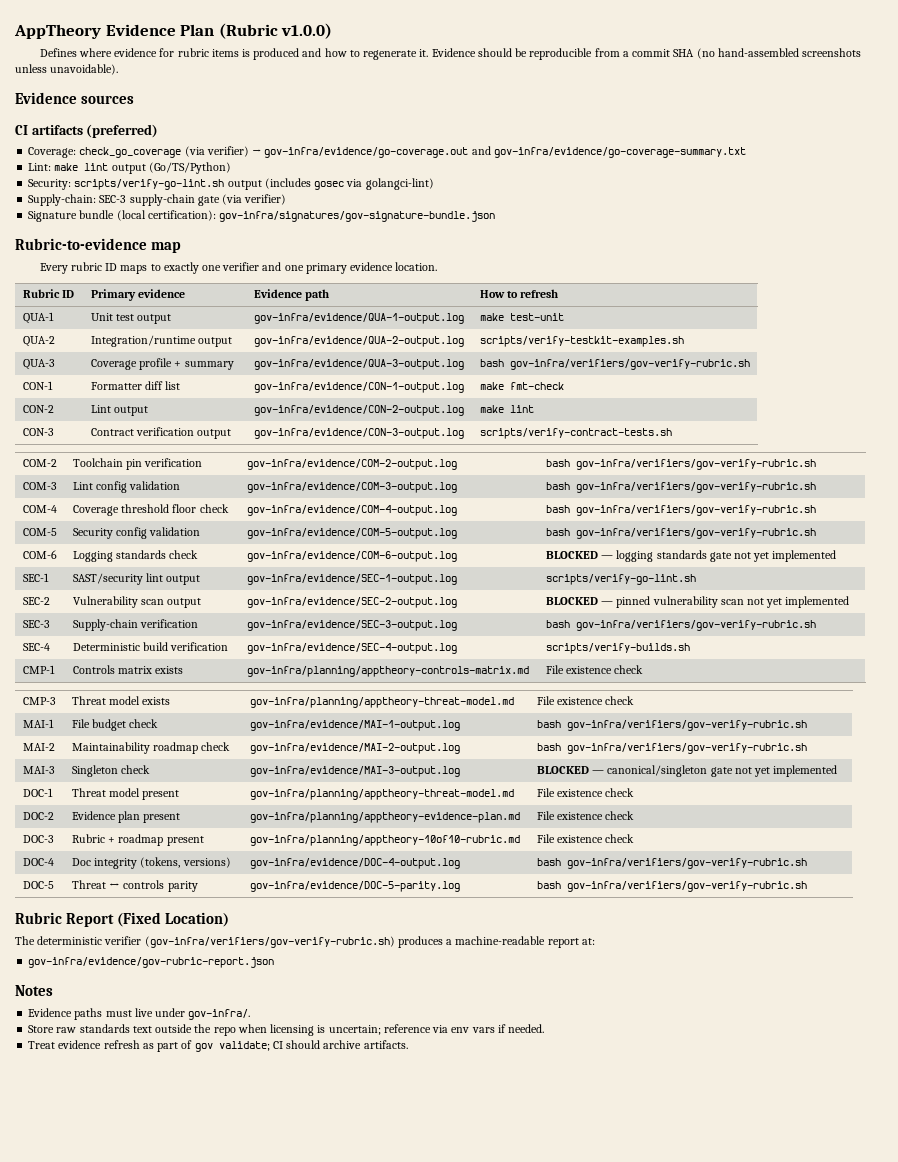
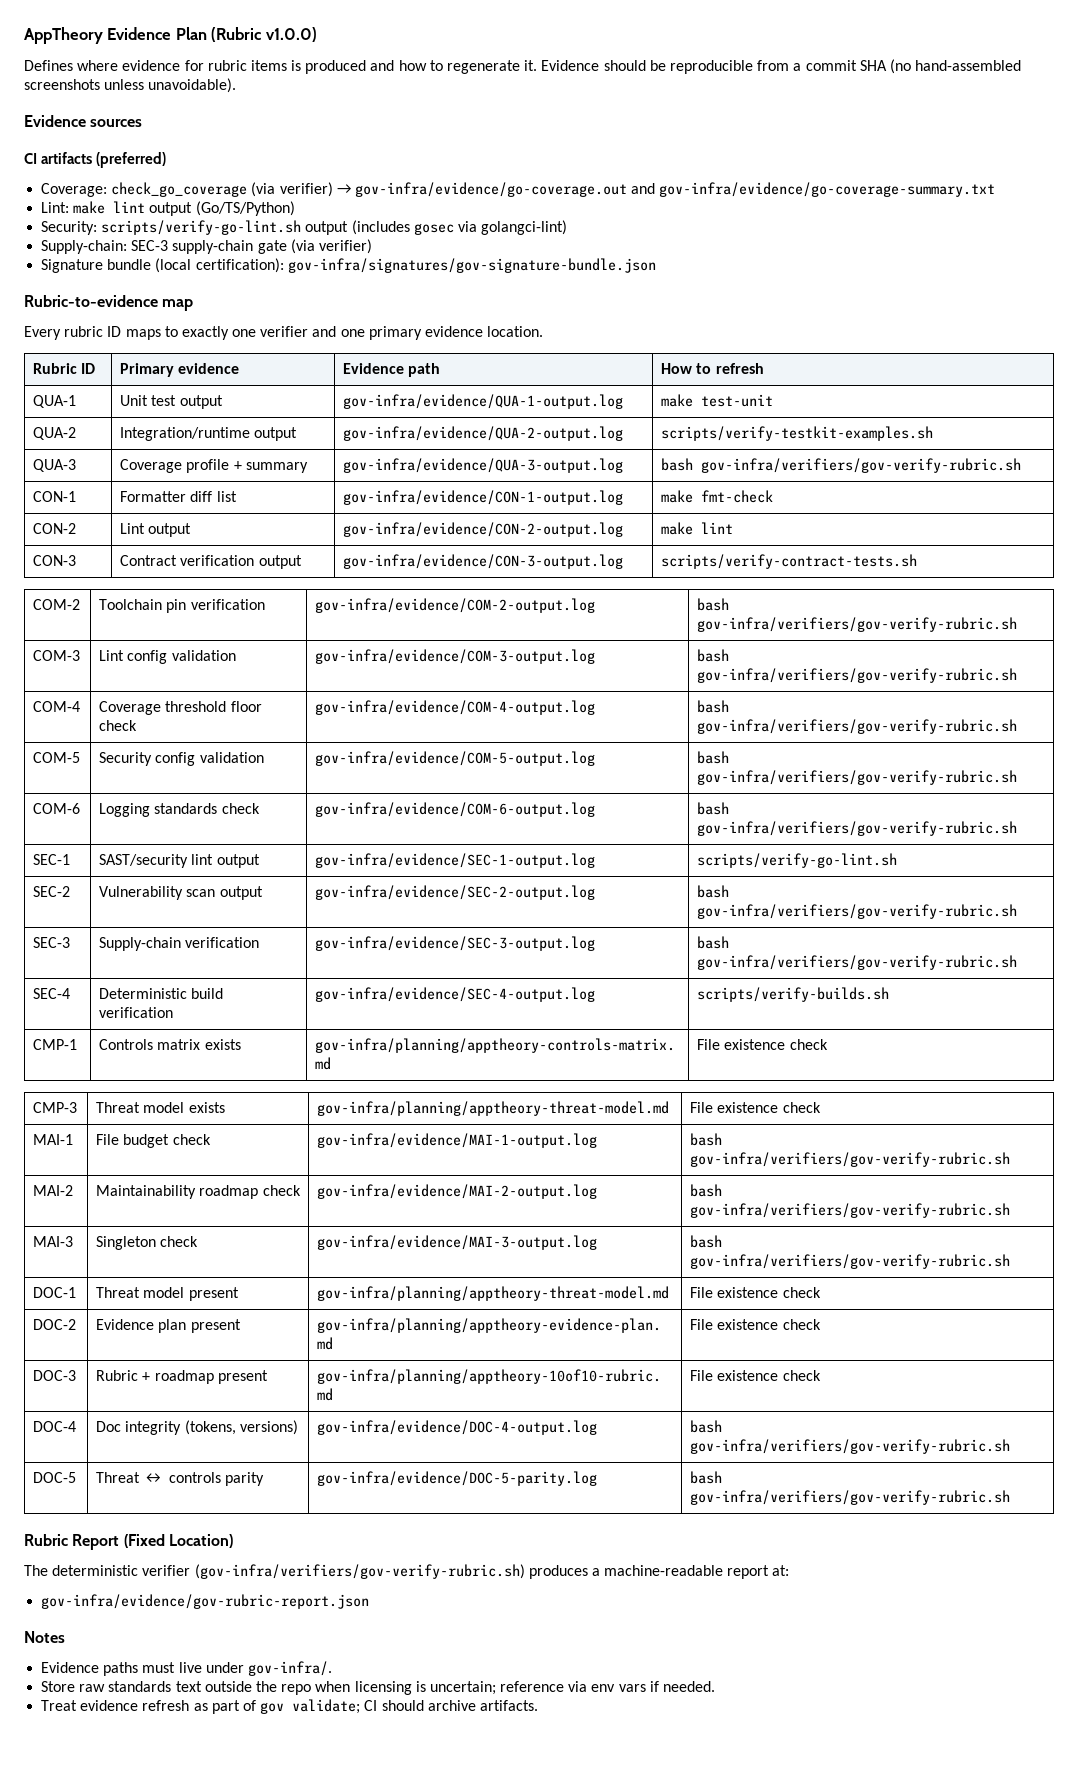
[545,550,837,562] BLOCKED — logging standards gate not yet implemented -> [697,802,730,815] [697,821,1018,836] bash gov-infra/verifiers/gov-verify-rubric.sh
[545,596,850,608] BLOCKED — pinned vulnerability scan not yet implemented -> [697,885,730,898] [697,904,1018,919] bash gov-infra/verifiers/gov-verify-rubric.sh
[536,765,838,777] BLOCKED — canonical/singleton gate not yet implemented -> [690,1235,723,1248] [690,1254,1011,1269] bash gov-infra/verifiers/gov-verify-rubric.sh

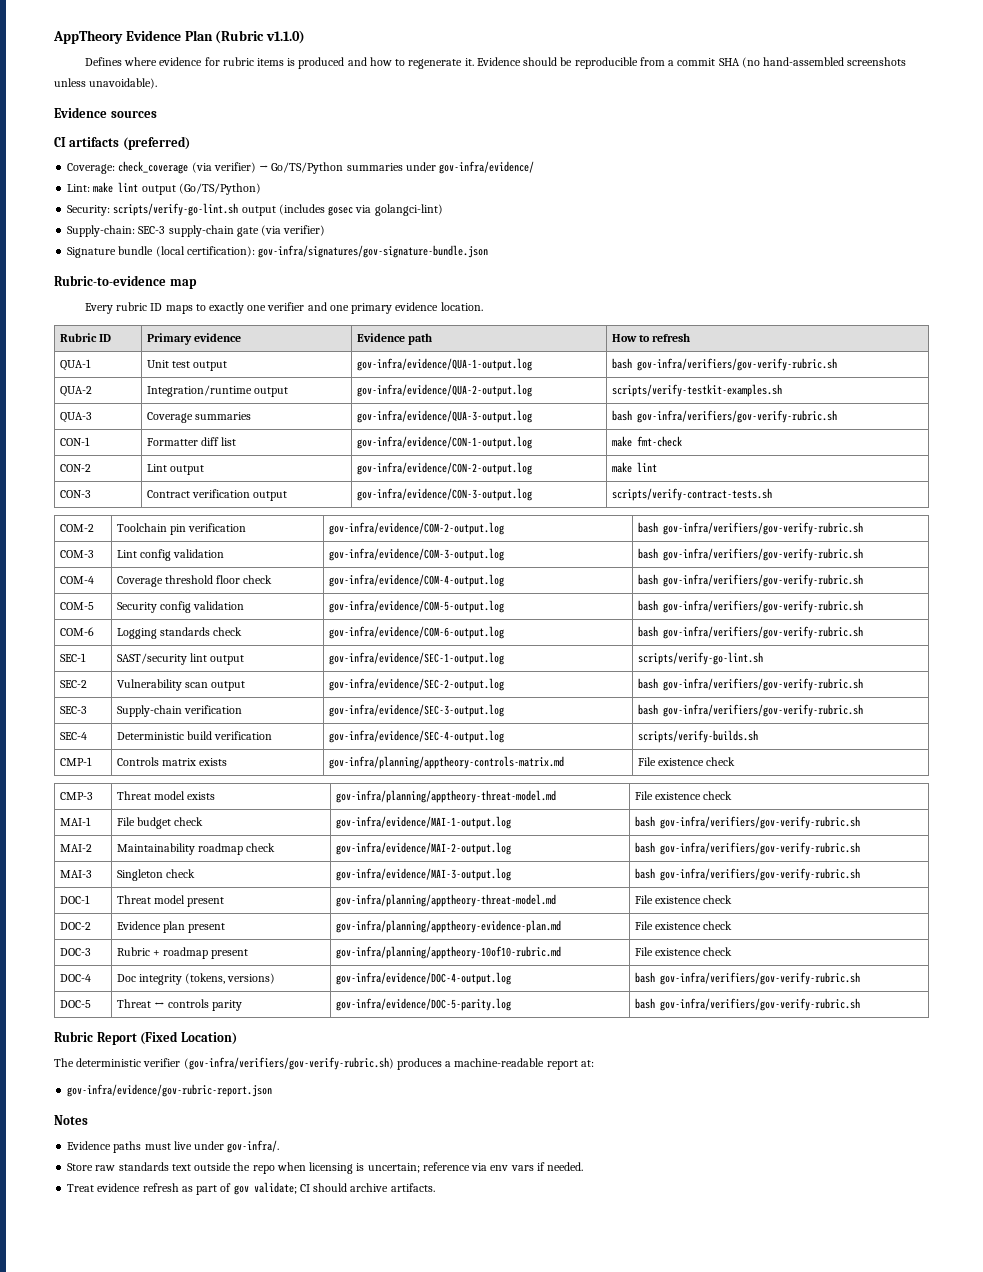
[265,27,317,42] v1.0.0) -> [266,30,306,44] v1.1.0)
[111,182,248,197] check_go_coverage -> [118,161,189,174] check_coverage
[354,182,996,197] gov-infra/evidence/go-coverage.out and gov-infra/evidence/go-coverage-summary.txt -> [271,161,535,174] Go/TS/Python summaries under gov-infra/evidence/
[661,394,774,407] make test-unit -> [611,358,837,371] bash gov-infra/verifiers/gov-verify-rubric.sh
[186,459,308,473] profile + summary -> [194,412,251,420] summaries

